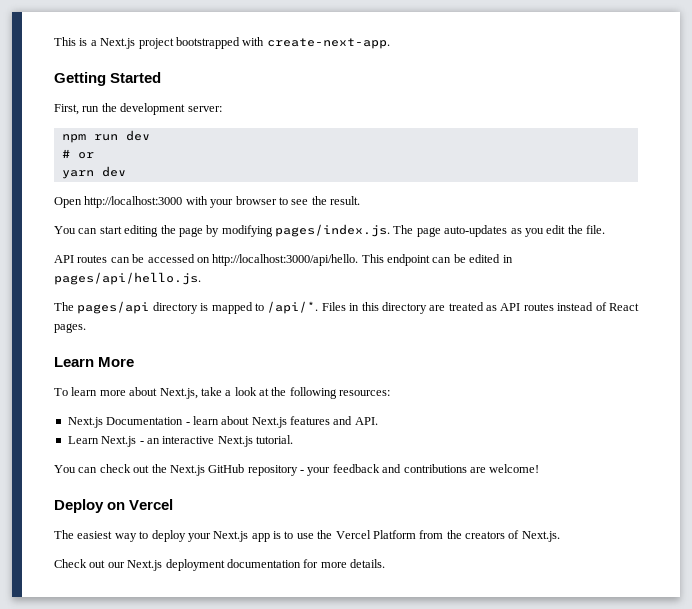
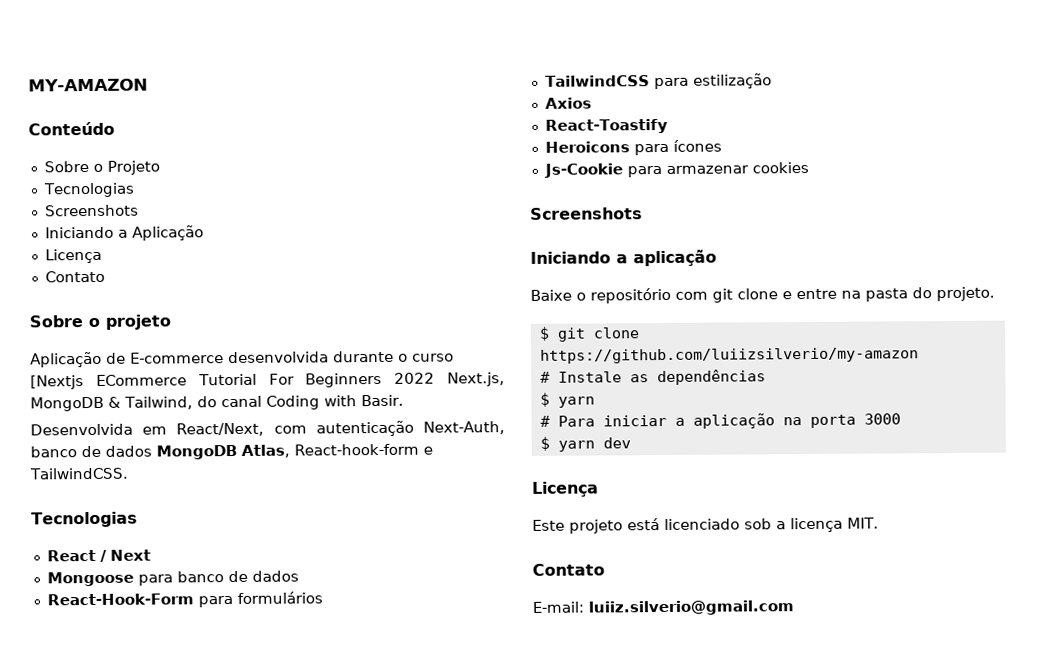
[54,37,390,49] [54,72,162,86] [54,103,222,115] [61,130,150,143] [61,149,94,159] [61,166,126,179] [54,196,360,208] [54,224,605,237] [54,254,513,266] [54,272,201,285] [54,301,640,314] [54,323,86,333] [54,357,135,367] [54,387,391,399] [67,416,378,428] [67,435,293,447] [54,464,540,476] [54,499,174,513] [54,530,560,542] [54,559,385,571] This is a Next.js project bootstrapped with create-next-app. // Getting Started // First, run the development server: // npm run dev // # or // yarn dev // Open http://localhost:3000 with your browser to see the result. // You can start editing the page by modifying pages/index.js. The page auto-updates as you edit the file. // API routes can be accessed on http://localhost:3000/api/hello. This endpoint can be edited in pages/api/hello.js. // The pages/api directory is mapped to /api/*. Files in this directory are treated as API routes instead of React pages. // Learn More // To learn more about Next.js, take a look at the following resources: // Next.js Documentation - learn about Next.js features and API. // Learn Next.js - an interactive Next.js tutorial. // You can check out the Next.js GitHub repository - your feedback and contributions are welcome! // Deploy on Vercel // The easiest way to deploy your Next.js app is to use the Vercel Platform from the creators of Next.js. // Check out our Next.js deployment documentation for more details. -> [28,78,148,92] [28,121,115,136] [43,160,160,175] [42,182,135,198] [44,204,139,217] [44,225,204,241] [44,248,102,264] [44,270,105,283] [29,314,171,330] [30,350,454,368] [30,372,505,390] [30,394,404,412] [30,420,505,437] [30,443,433,460] [29,467,128,480] [31,511,138,528] [46,549,151,562] [46,570,299,587] [46,591,323,608] [544,73,772,90] [544,97,592,109] [544,118,668,134] [544,139,722,156] [543,161,809,178] [530,207,643,220] [530,249,717,267] [530,286,995,304] [538,326,640,342] [539,347,919,364] [539,369,766,386] [539,392,595,408] [539,413,901,429] [539,436,631,452] [532,481,599,497] [532,517,879,534] [532,563,605,576] [532,600,794,616] MY-AMAZON // Conteúdo // Sobre o Projeto // Tecnologias // Screenshots // Iniciando a Aplicação // Licença // Contato // Sobre o projeto // Aplicação de E-commerce desenvolvida durante o curso [Nextjs ECommerce Tutorial For Beginners 2022 Next.js, MongoDB & Tailwind, do canal Coding with Basir. // Desenvolvida em React/Next, com autenticação Next-Auth, banco de dados MongoDB Atlas, React-hook-form e TailwindCSS. // Tecnologias // React / Next // Mongoose para banco de dados // React-Hook-Form para formulários // TailwindCSS para estilização // Axios // React-Toastify // Heroicons para ícones // Js-Cookie para armazenar cookies // Screenshots // Iniciando a aplicação // Baixe o repositório com git clone e entre na pasta do projeto. // $ git clone https://github.com/luiizsilverio/my-amazon // # Instale as dependências // $ yarn // # Para iniciar a aplicação na porta 3000 // $ yarn dev // Licença // Este projeto está licenciado sob a licença MIT. // Contato // E-mail: luiiz.silverio@gmail.com

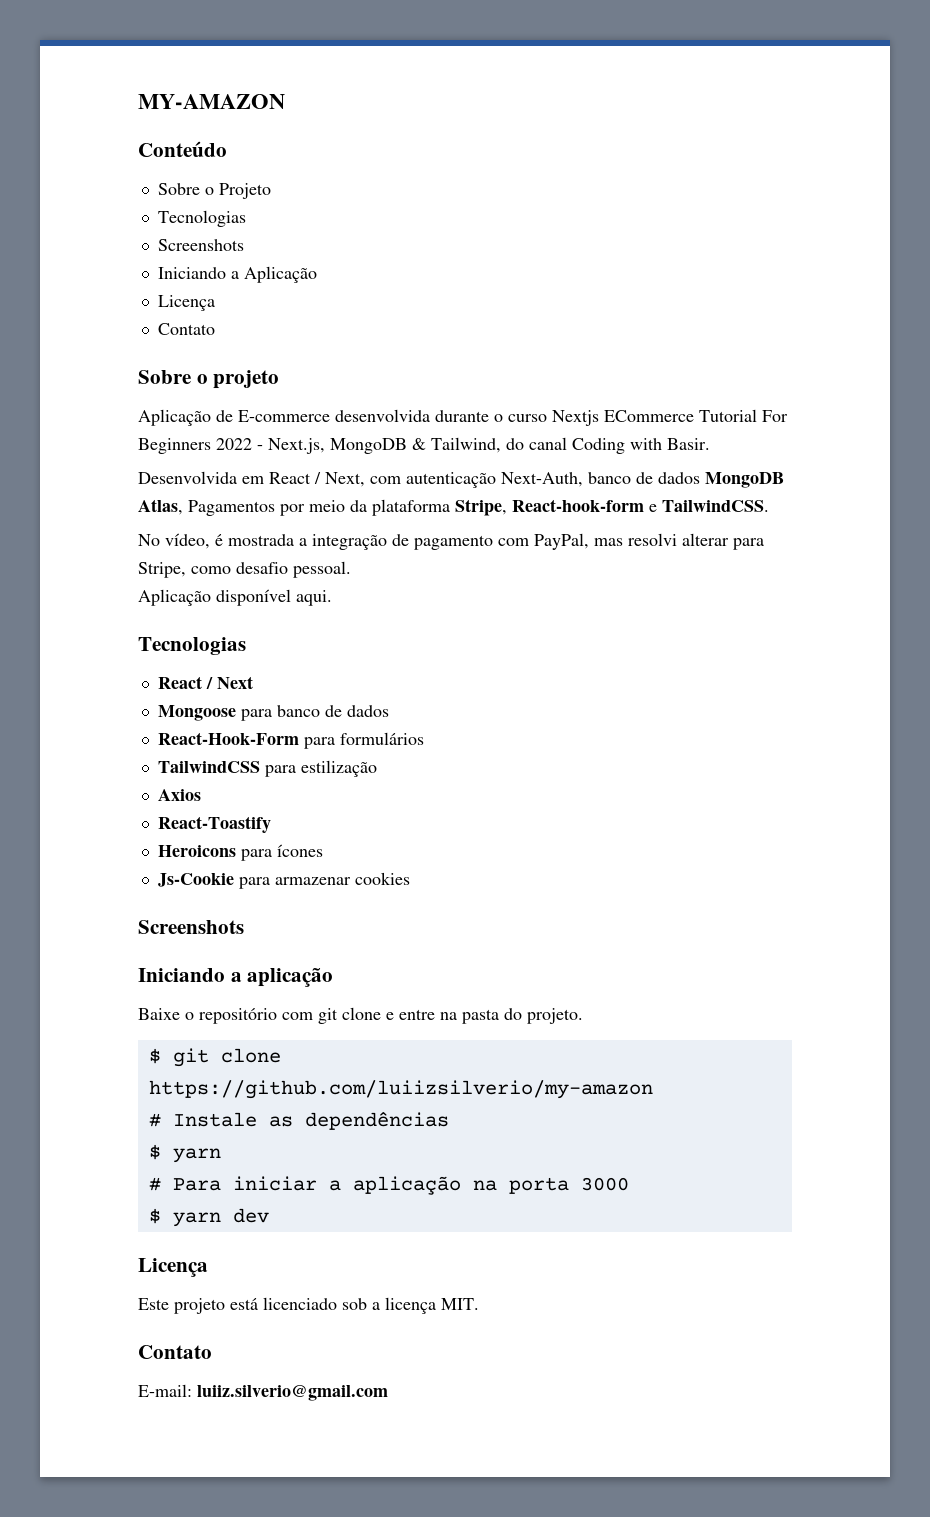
[30,375,84,390] [Nextjs -> [552,410,599,426] Nextjs
(436, 378) none -> [257,445,263,450] -
[176,422,265,437] React/Next, -> [269,472,365,487] React / Next,
[294,443,433,456] [29,467,128,480] React-hook-form e TailwindCSS. -> [188,499,769,516] [138,533,764,550] [138,561,351,578] [138,589,332,606] Pagamentos por meio da plataforma Stripe, React-hook-form e TailwindCSS. // No vídeo, é mostrada a integração de pagamento com PayPal, mas resolvi alterar para Stripe, como desafio pessoal. // Aplicação disponível aqui.

